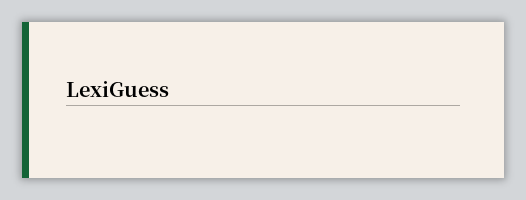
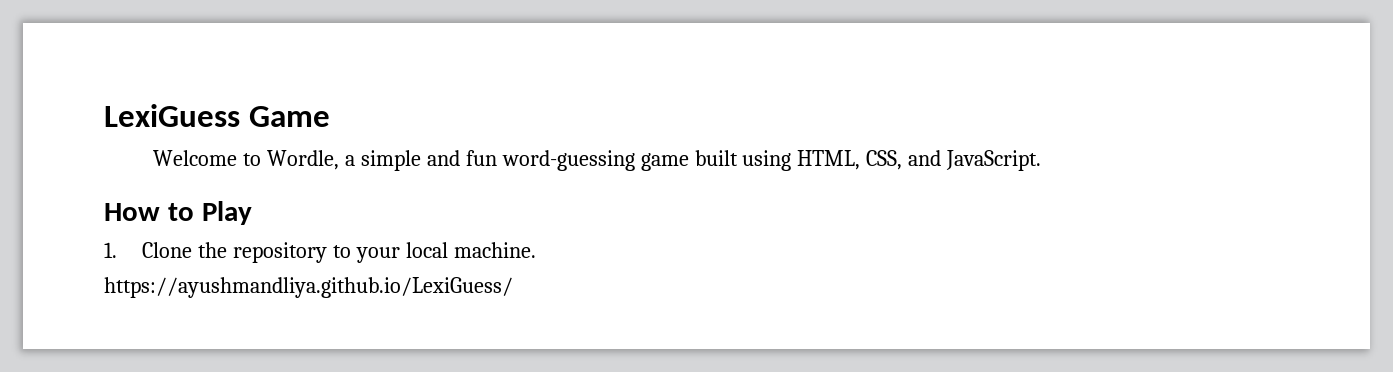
(169, 89) none -> [248,106,330,127] [153,150,1042,171] [104,201,252,225] [104,242,536,263] [104,277,513,298] Game // Welcome to Wordle, a simple and fun word-guessing game built using HTML, CSS, and JavaScript. // How to Play // 1. Clone the repository to your local machine. // https://ayushmandliya.github.io/LexiGuess/

